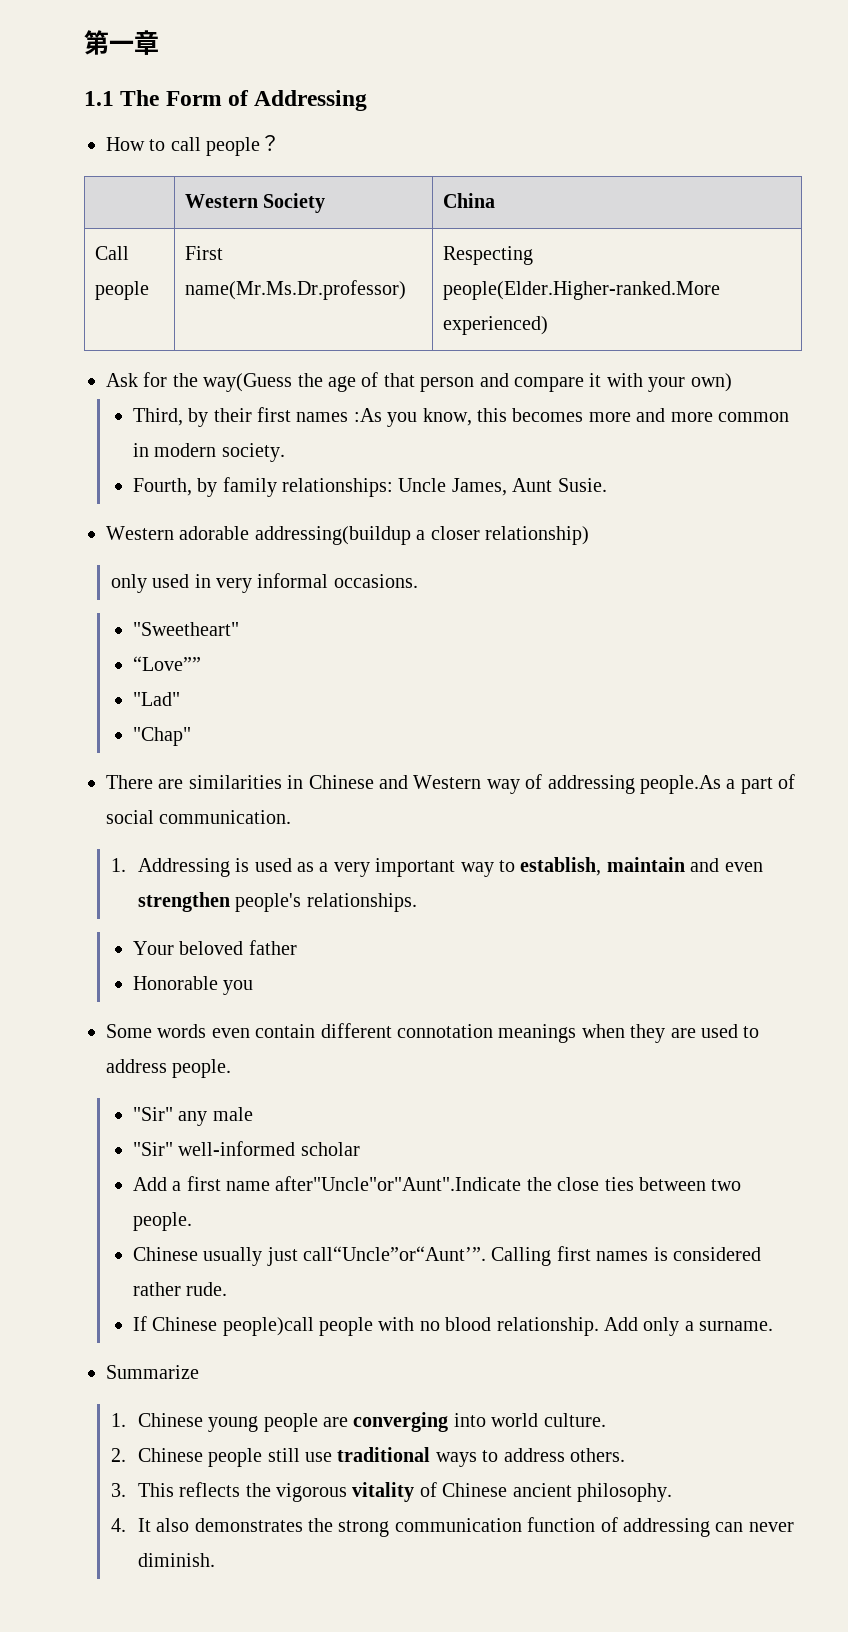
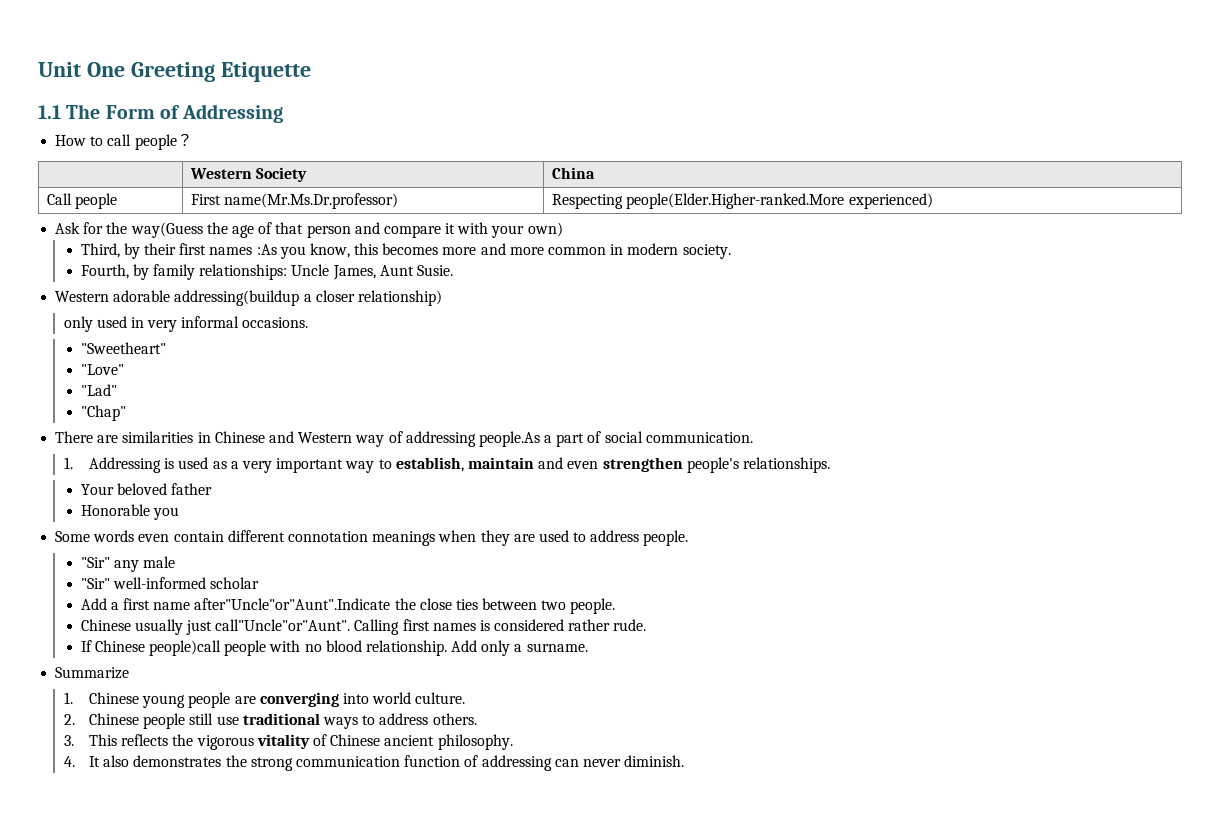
[84,30,159,55] 第一章 -> [38,62,311,82] Unit One Greeting Etiquette
[132,656,201,671] “Love”” -> [80,364,124,375] "Love"
[303,1246,487,1261] call“Uncle”or“Aunt’”. -> [215,619,351,631] call"Uncle"or"Aunt".

